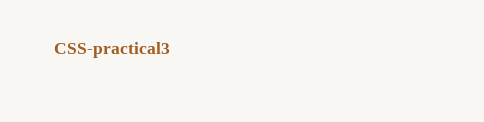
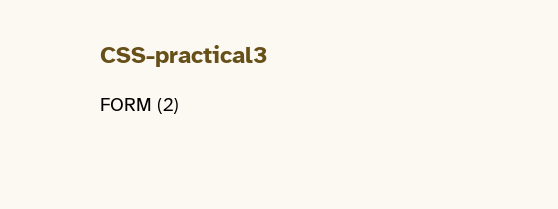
(170, 50) none -> [100,98,180,114] // FORM (2)

